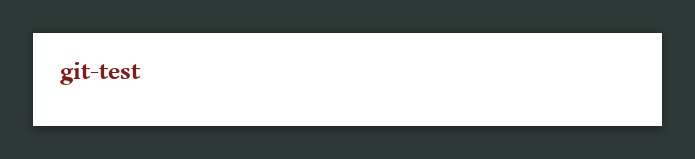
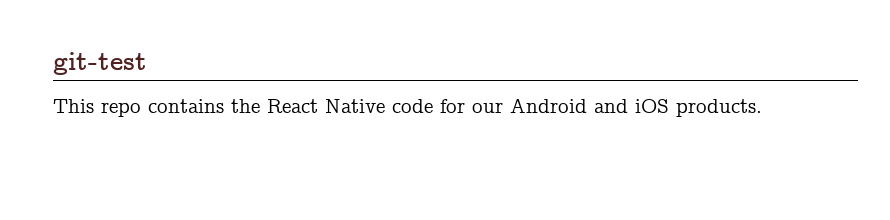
(141, 73) none -> [53,98,762,117] // This repo contains the React Native code for our Android and iOS products.

